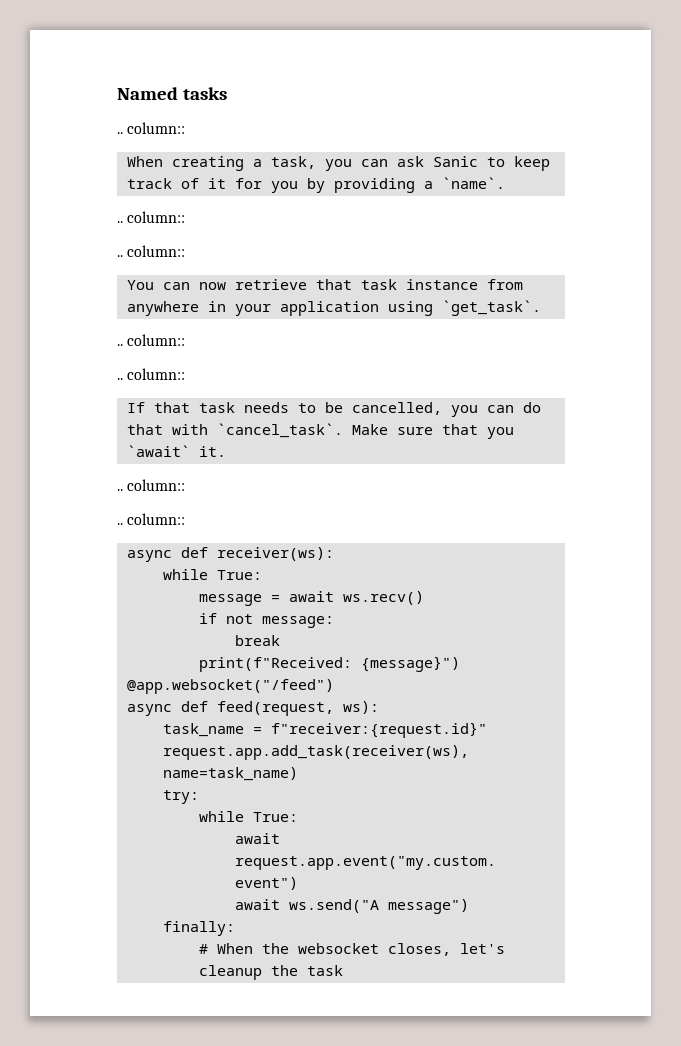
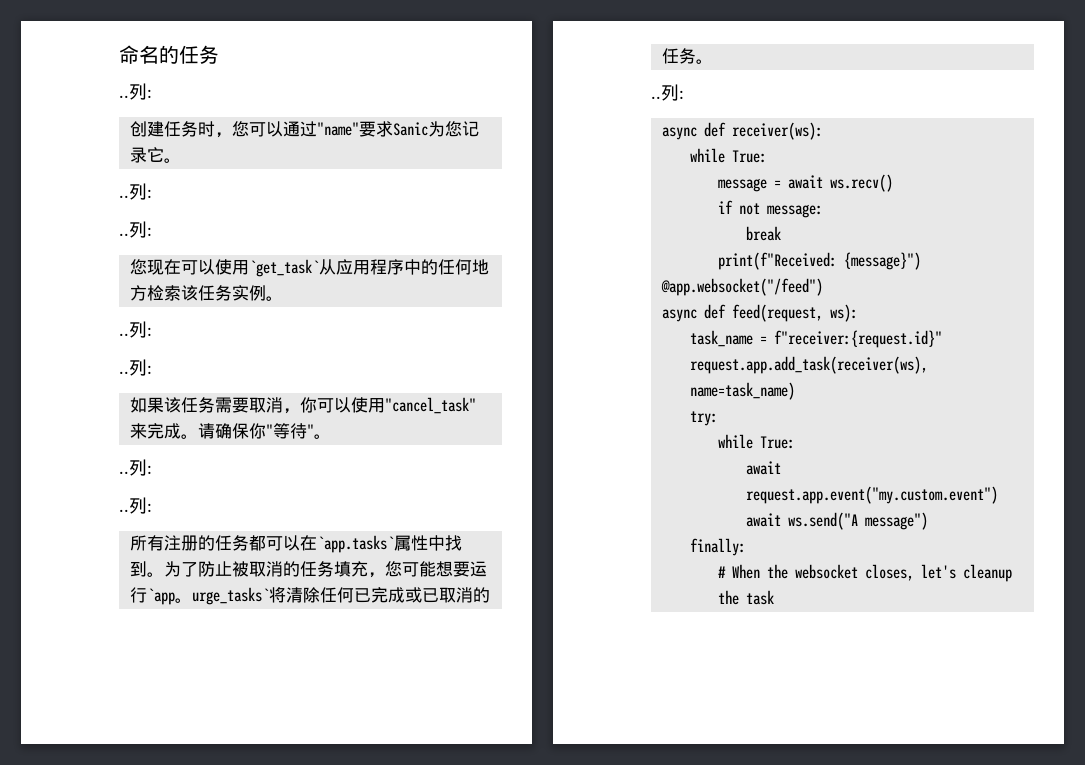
[117,87,227,100] [117,122,186,134] [126,156,550,171] [126,177,505,193] [117,211,186,223] [117,245,186,257] [126,279,523,290] [126,300,541,316] [117,334,186,346] [117,368,186,380] [126,402,541,417] [126,423,514,439] [126,445,226,457] [117,479,186,491] [117,513,186,525] Named tasks // .. column:: // When creating a task, you can ask Sanic to keep track of it for you by providing a `name`. // .. column:: // .. column:: // You can now retrieve that task instance from anywhere in your application using `get_task`. // .. column:: // .. column:: // If that task needs to be cancelled, you can do that with `cancel_task`. Make sure that you `await` it. // .. column:: // .. column:: -> [119,45,219,64] [119,83,152,100] [129,121,479,138] [129,147,181,163] [119,183,152,200] [119,221,152,238] [129,259,489,277] [129,285,283,301] [119,321,152,338] [119,359,152,376] [129,397,476,414] [129,423,331,439] [119,459,152,476] [119,497,152,514] [129,535,462,553] [129,561,487,578] [129,587,490,605] [661,48,713,64] [651,84,684,101] 命名的任务 // ..列: // 创建任务时，您可以通过"name"要求Sanic为您记录它。 // ..列: // ..列: // 您现在可以使用`get_task`从应用程序中的任何地方检索该任务实例。 // ..列: // ..列: // 如果该任务需要取消，你可以使用"cancel_task"来完成。请确保你"等待"。 // ..列: // ..列: // 所有注册的任务都可以在`app.tasks`属性中找到。为了防止被取消的任务填充，您可能想要运行`app。urge_tasks`将清除任何已完成或已取消的任务。 // ..列:

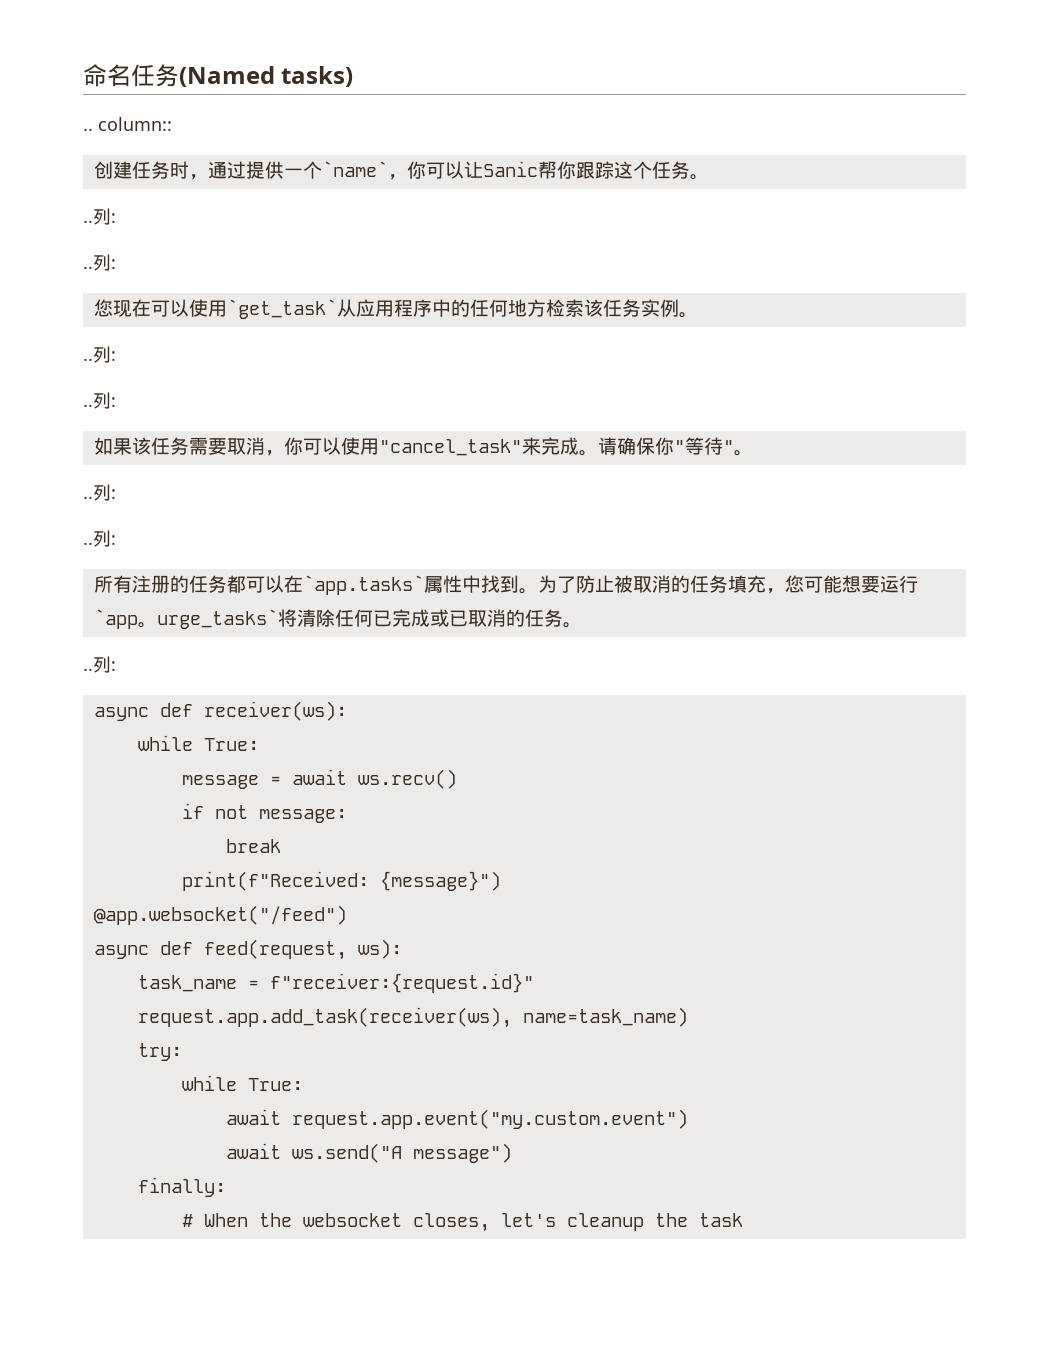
[159,45,219,64] [119,83,152,100] 的任务 // ..列: -> [131,64,354,87] [83,117,172,131] 任务(Named tasks) // .. column::
[231,121,479,137] [129,147,164,163] 您可以通过"name"要求Sanic为您记录它 -> [207,161,690,180] 通过提供一个`name`，你可以让Sanic帮你跟踪这个任务

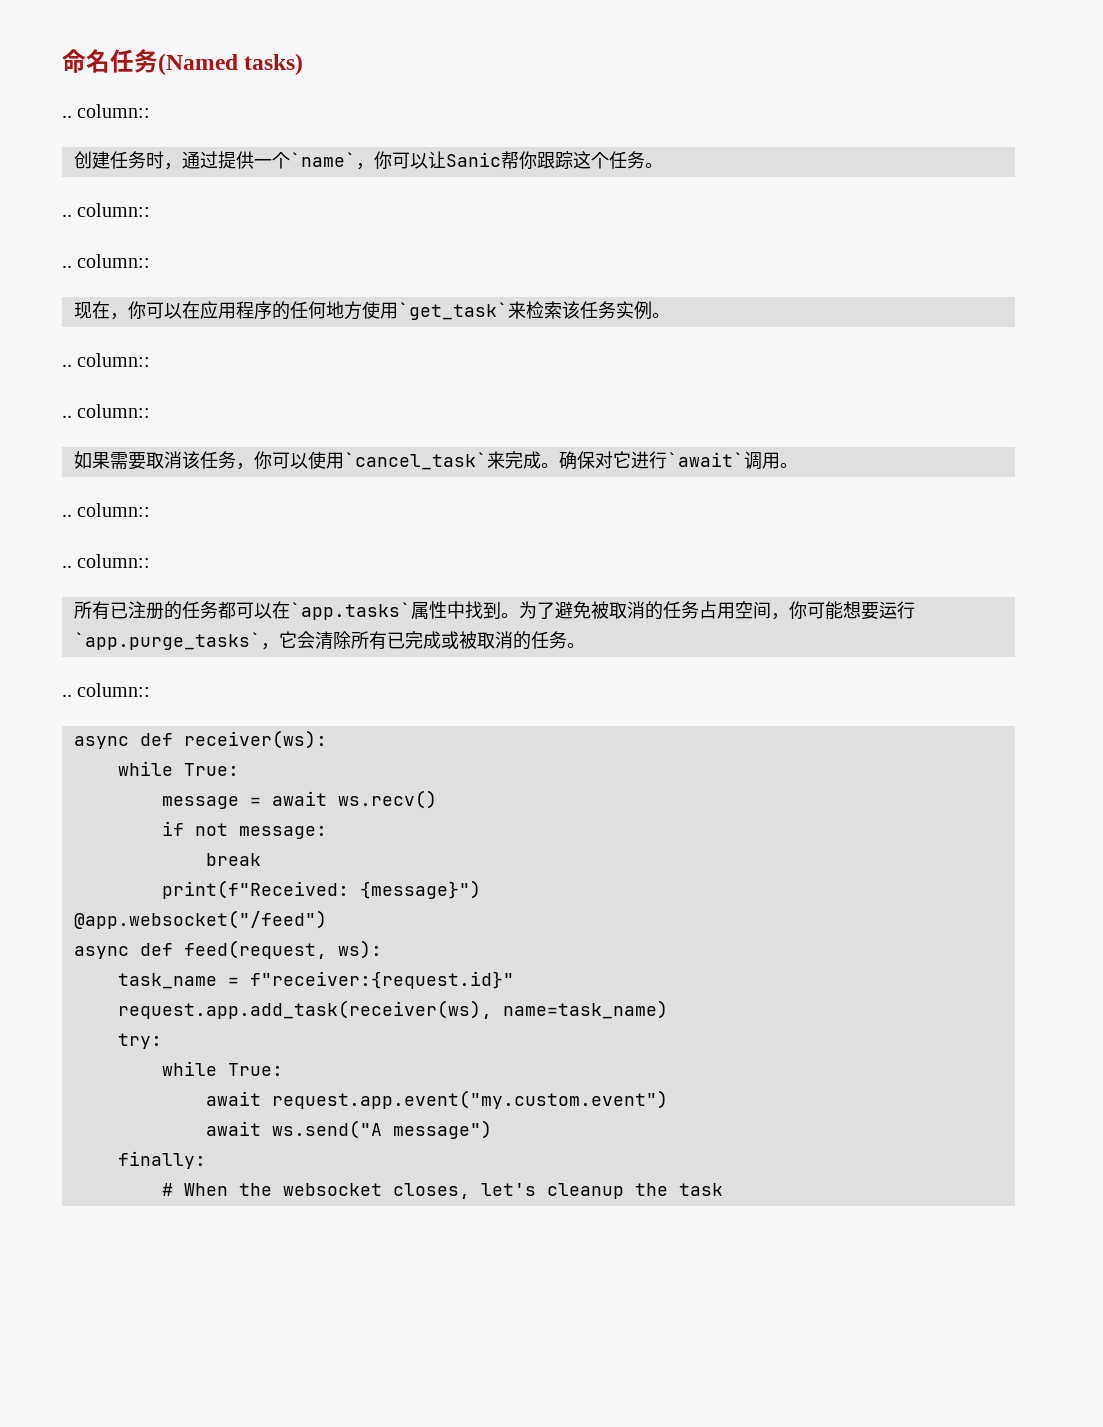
[93,208,116,225] [83,254,116,271] [93,299,356,319] 列: // ..列: // 您现在可以使用`get_task`从 -> [77,203,151,217] [62,254,151,268] [74,301,200,320] column:: // .. column:: // 现在，你可以在
[431,299,451,317] 中 -> (272, 310) none
(546, 308) none -> [362,301,526,320] 使用`get_task`来
[93,346,116,363] [83,392,116,409] 列: // ..列: -> [77,353,151,367] [62,404,151,418] column:: // .. column::
[131,437,189,455] 该任务 -> (110, 460) none
(265, 446) none -> [182,451,236,469] 该任务
[378,439,522,456] "cancel_task" -> [344,452,487,470] `cancel_task`
[597,437,753,456] [83,484,116,501] [83,530,116,547] [93,575,132,593] 请确保你"等待"。 // ..列: // ..列: // 所有 -> [559,451,798,470] [62,503,151,517] [62,554,151,568] [74,601,128,620] 确保对它进行`await`调用。 // .. column:: // .. column:: // 所有已
[575,575,918,594] [93,609,373,629] 防止被取消的任务填充，您可能想要运行`app。urge_tasks`将清除任何 -> [555,601,915,620] [74,631,387,650] 避免被取消的任务占用空间，你可能想要运行`app.purge_tasks`，它会清除所有
[448,610,468,627] 已 -> [459,631,477,649] 被
[93,656,116,673] 列: -> [77,683,151,697] column::

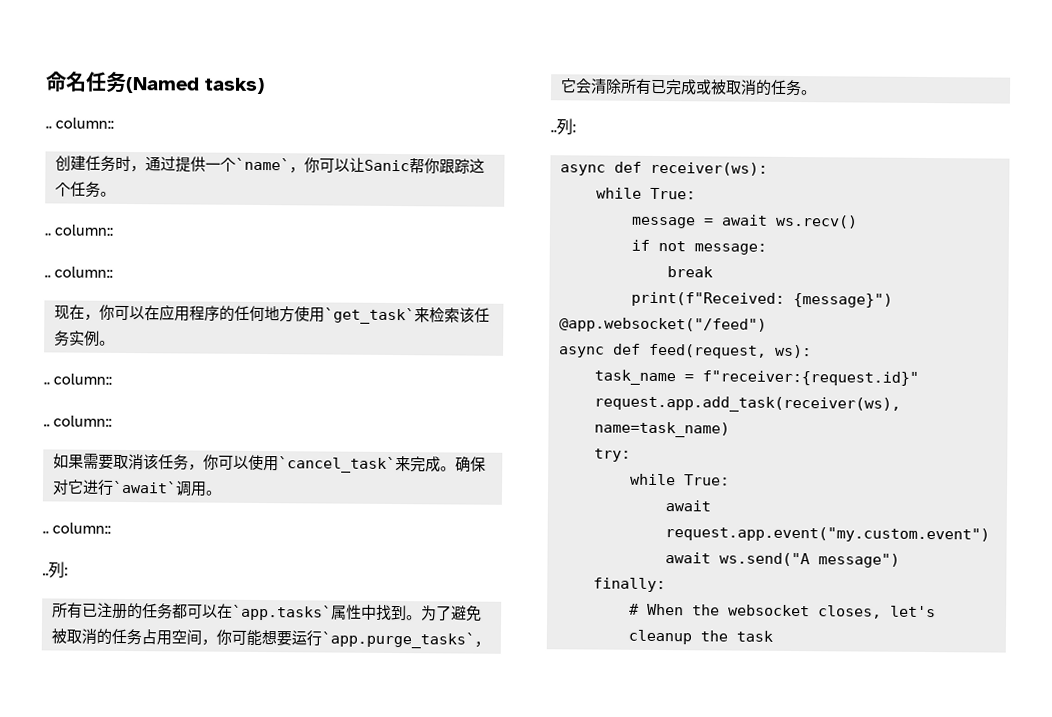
[77,554,151,568] column:: -> [48,561,68,579] 列:
[77,683,151,697] column:: -> [556,118,576,136] 列:

